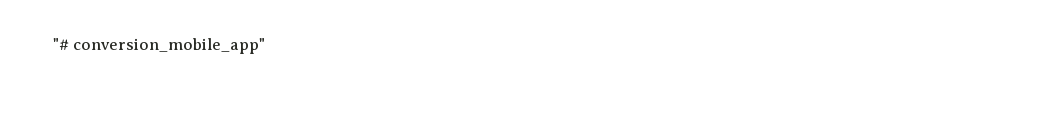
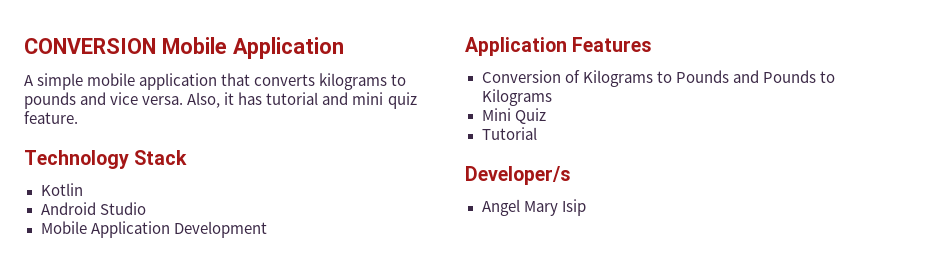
[53,38,266,54] "# conversion_mobile_app" -> [24,37,344,59] [24,73,407,90] [24,92,417,109] [24,111,78,124] [24,150,188,169] [40,183,83,196] [40,202,146,215] [40,221,267,238] [465,37,652,56] [481,70,835,87] [481,89,552,106] [481,108,546,124] [481,127,537,140] [465,166,570,185] [481,199,586,216] CONVERSION Mobile Application // A simple mobile application that converts kilograms to pounds and vice versa. Also, it has tutorial and mini quiz feature. // Technology Stack // Kotlin // Android Studio // Mobile Application Development // Application Features // Conversion of Kilograms to Pounds and Pounds to Kilograms // Mini Quiz // Tutorial // Developer/s // Angel Mary Isip

